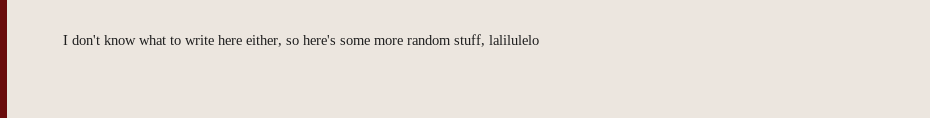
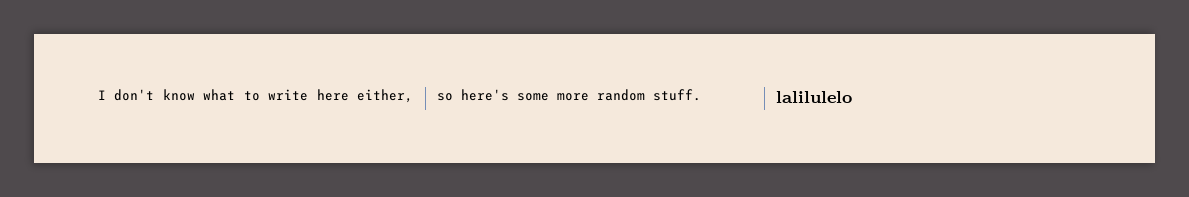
[454,34,486,47] stuff, -> [653,89,701,101] stuff. //

